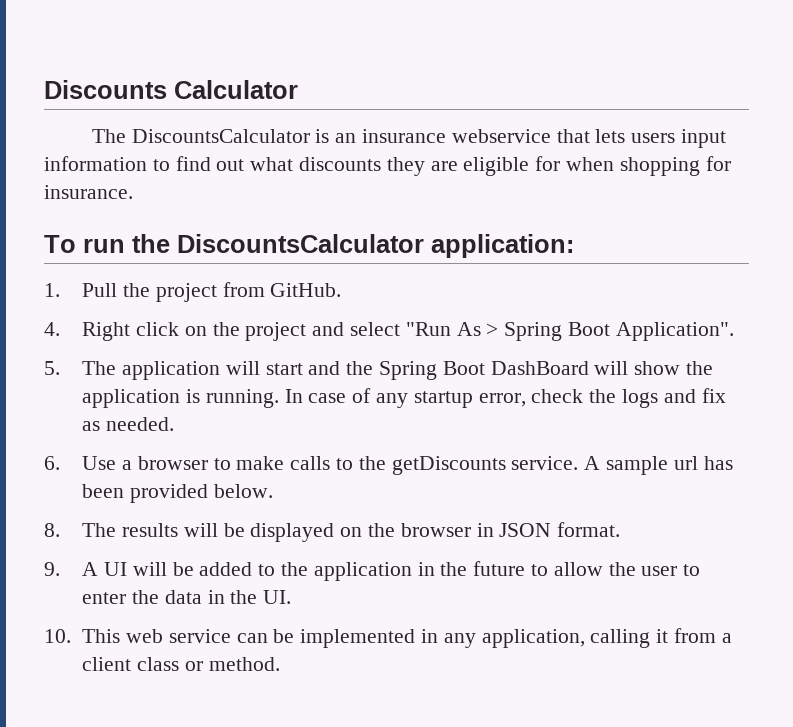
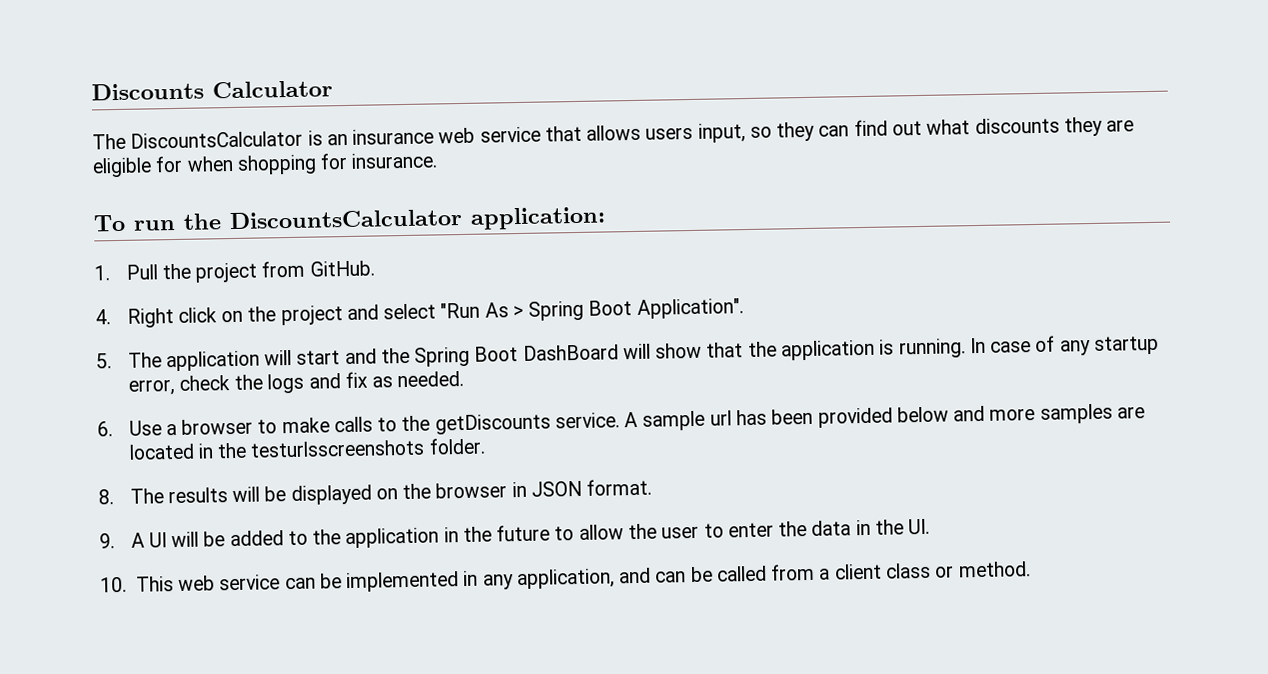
[451,129,726,148] [44,156,170,171] webservice that lets users input information to -> [438,121,850,144] web service that allows users input, so they can
(681, 368) none -> [706,342,744,358] that
[213,484,273,498] below. -> [896,403,1145,424] [128,437,486,460] below and more samples are located in the testurlsscreenshots folder.
[590,629,669,648] calling it -> [619,565,767,584] and can be called

